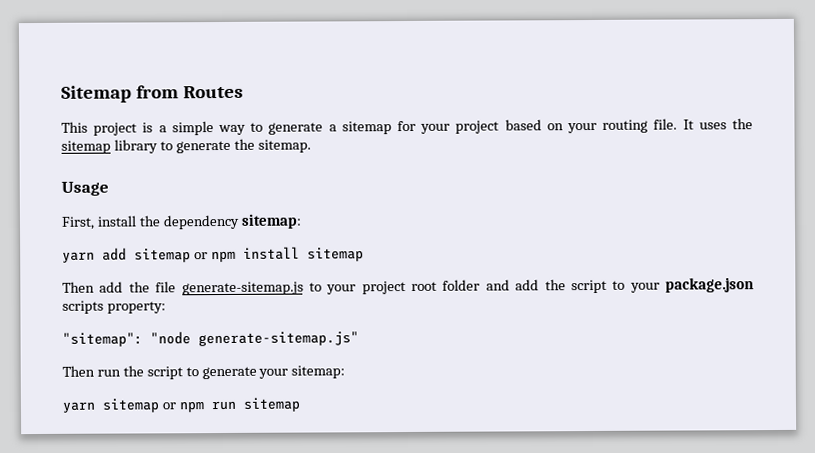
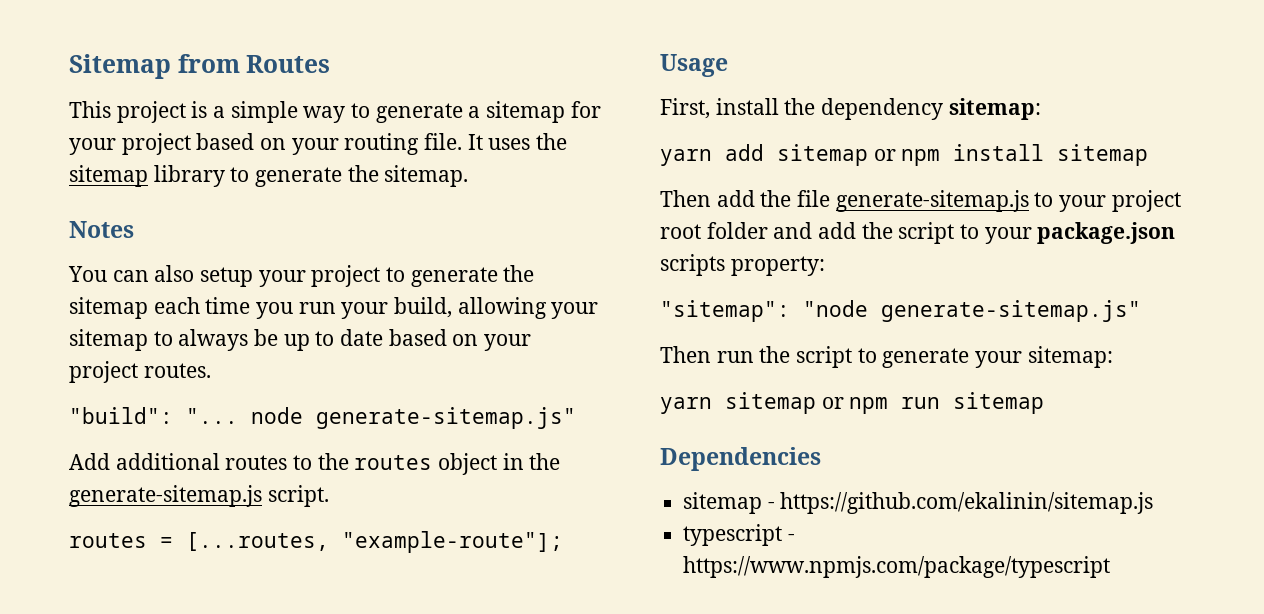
(311, 146) none -> [69,221,134,238] [68,265,535,287] [69,297,599,319] [69,329,532,351] [69,361,211,383] [69,407,576,429] [69,453,561,475] [69,485,329,507] [69,531,563,553] // Notes // You can also setup your project to generate the sitemap each time you run your build, allowing your sitemap to always be up to date based on your project routes. // "build": "... node generate-sitemap.js" // Add additional routes to the routes object in the generate-sitemap.js script. // routes = [...routes, "example-route"];
(300, 404) none -> [660,447,821,471] [683,492,1154,514] [683,524,795,546] [683,556,1111,578] // Dependencies // sitemap - https://github.com/ekalinin/sitemap.js // typescript - https://www.npmjs.com/package/typescript

